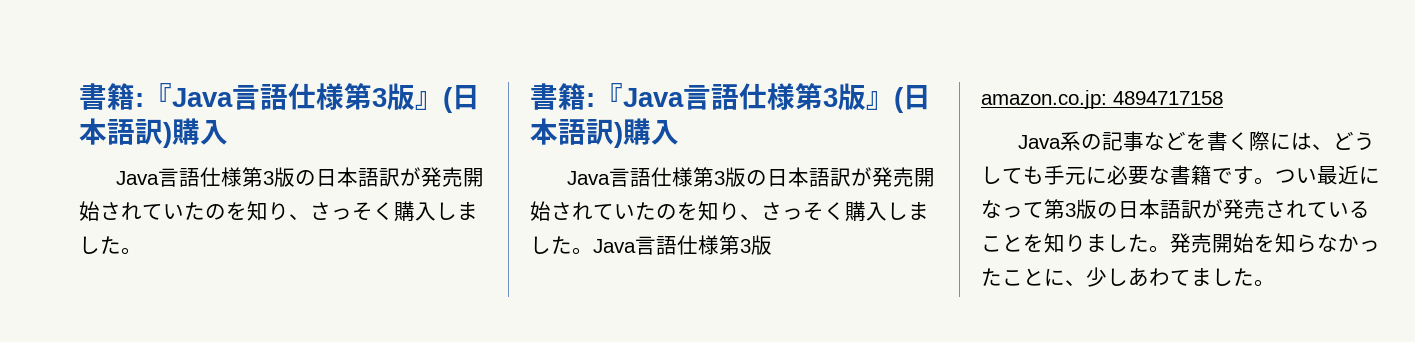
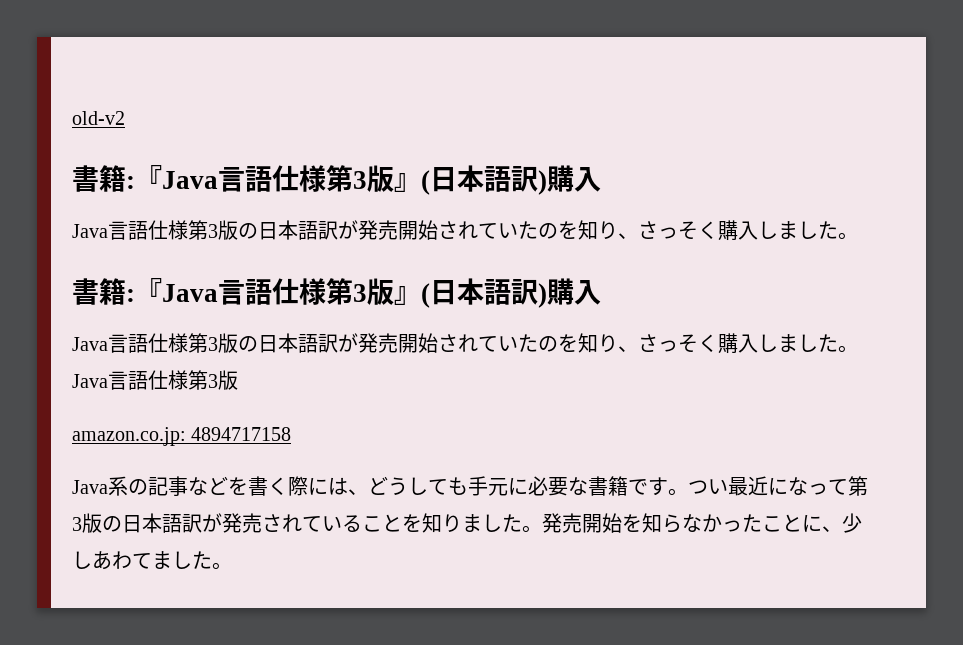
(79, 96) none -> [72,111,125,125] old-v2 //

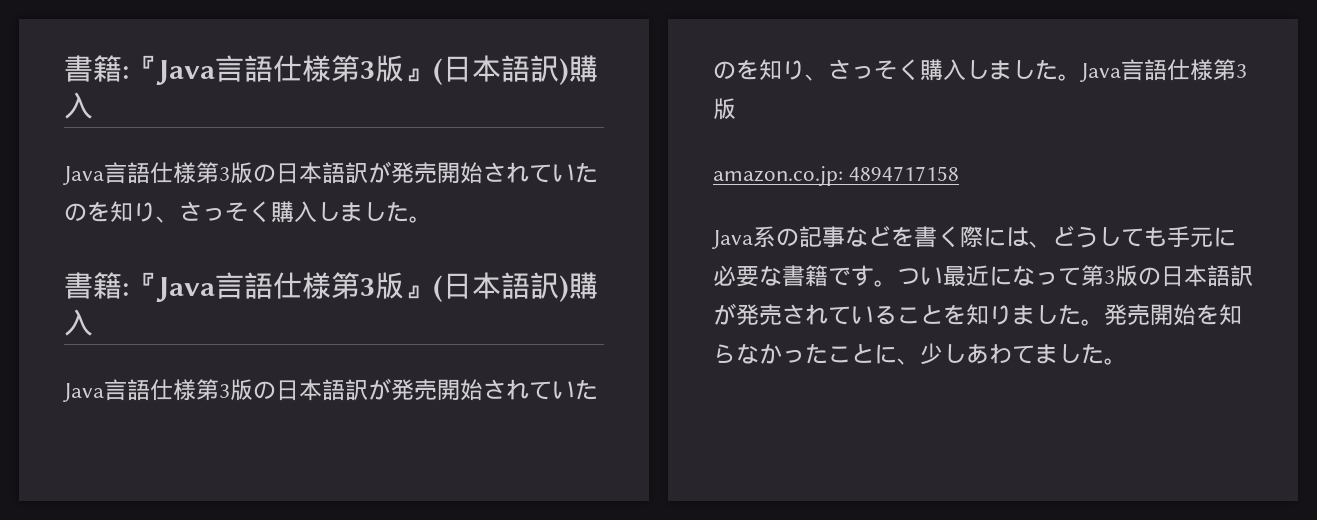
[72,111,125,125] old-v2 // -> (64, 68) none

